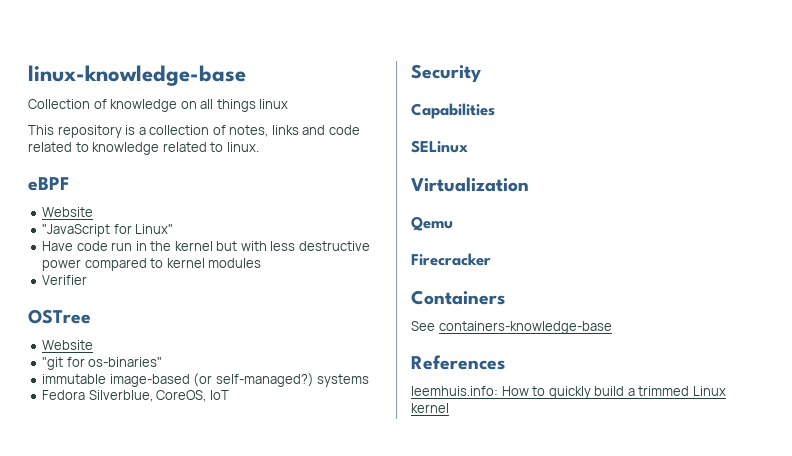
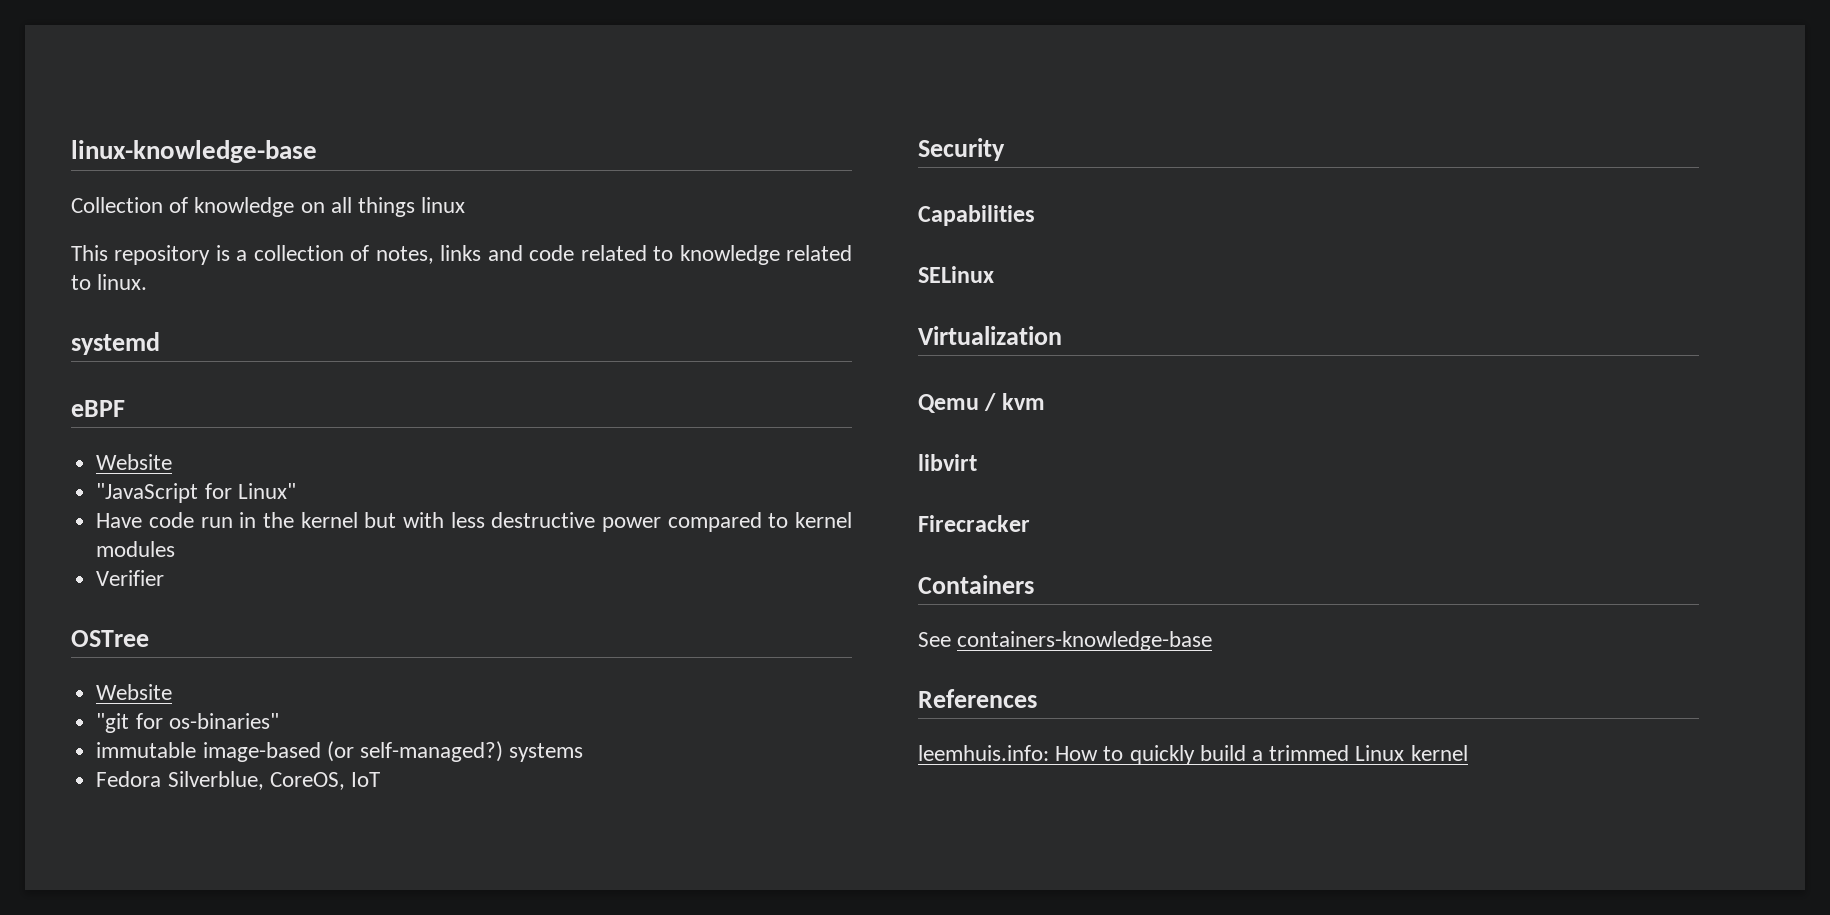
(259, 147) none -> [71,332,160,355] // systemd
(453, 223) none -> [984,393,1045,411] [918,454,977,471] / kvm // libvirt

